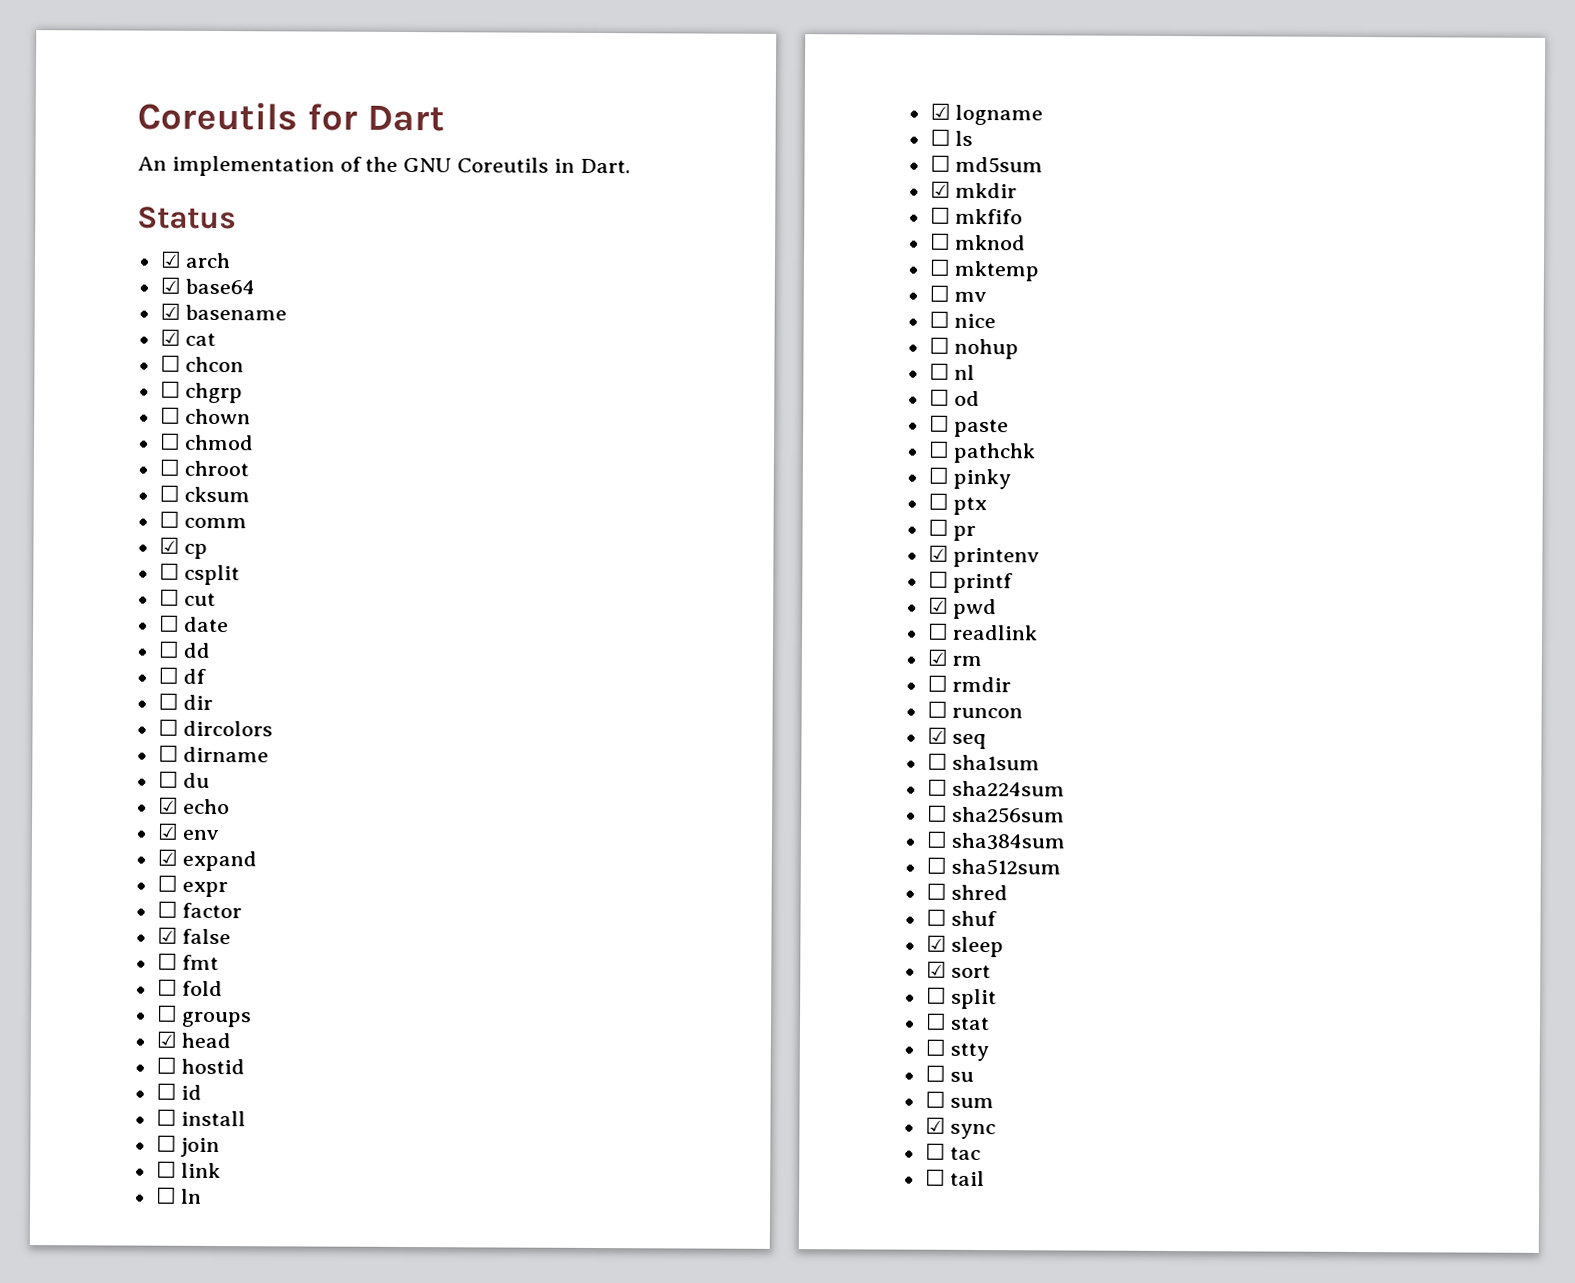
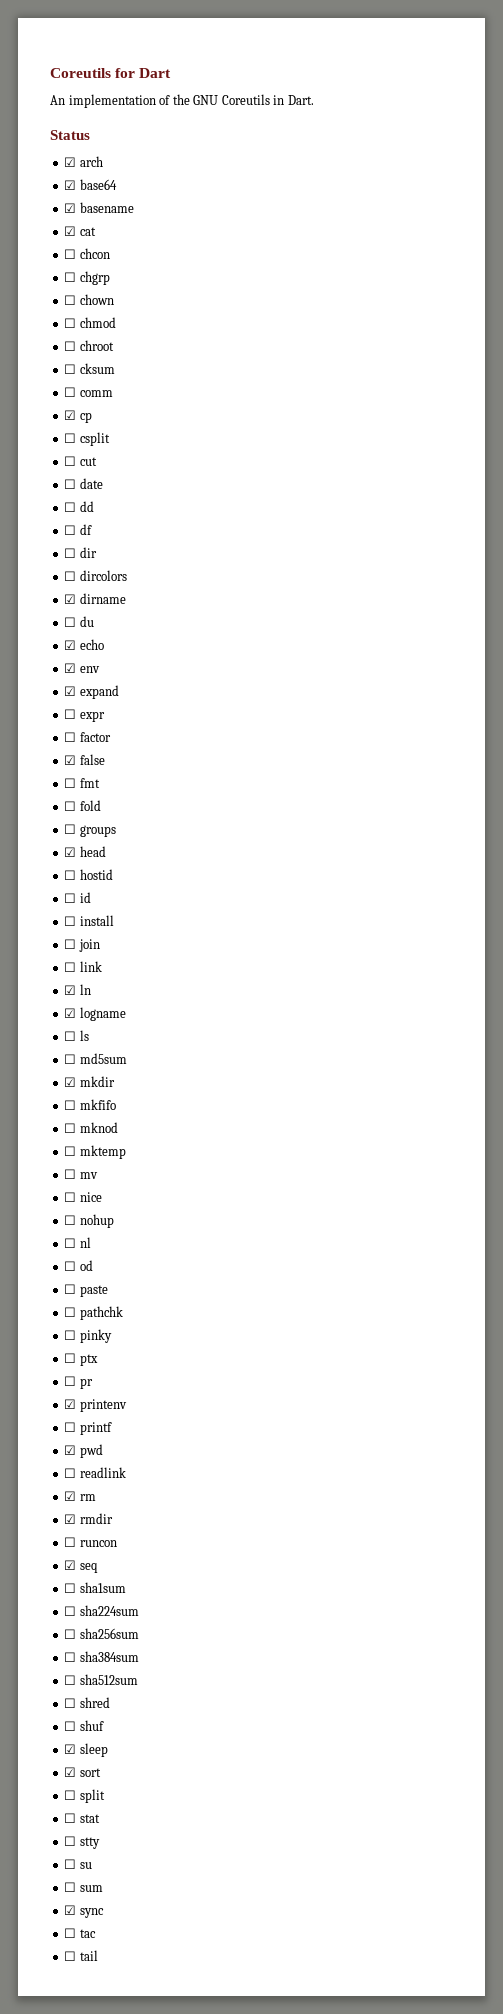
[157,744,179,762] ☐ -> [64,594,77,604] ☑
[155,1186,177,1204] ☐ -> [64,985,77,995] ☑
[926,674,948,692] ☐ -> [64,1514,77,1524] ☑

